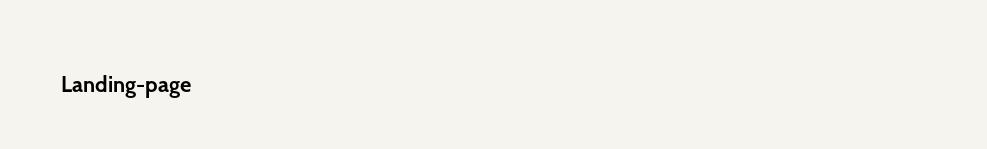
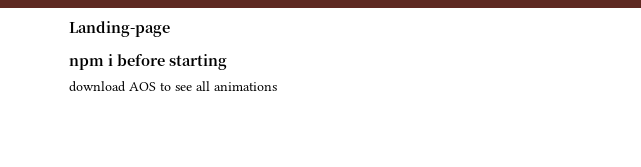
(191, 86) none -> [69,54,227,70] [69,81,277,92] // npm i before starting // download AOS to see all animations

